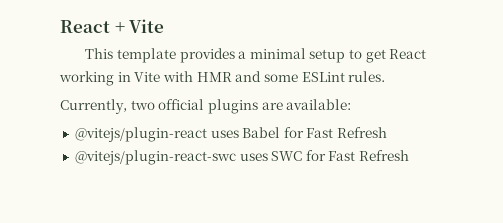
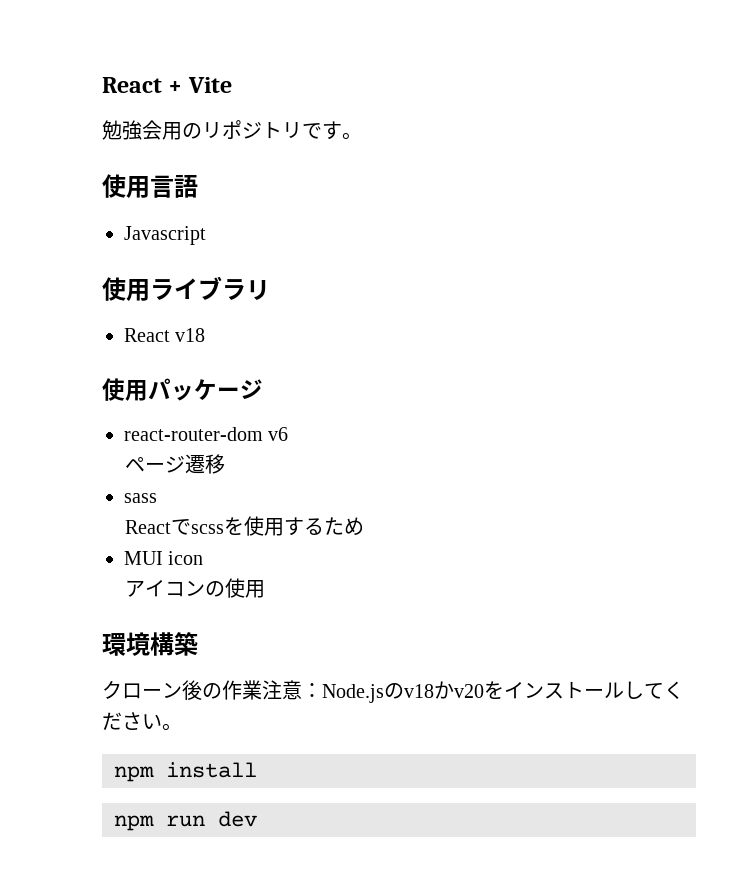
[85,48,427,63] [59,71,386,86] [60,99,352,114] [74,127,388,142] [74,150,410,165] This template provides a minimal setup to get React working in Vite with HMR and some ESLint rules. // Currently, two official plugins are available: // @vitejs/plugin-react uses Babel for Fast Refresh // @vitejs/plugin-react-swc uses SWC for Fast Refresh -> [102,120,362,140] [102,174,198,198] [124,226,206,245] [102,276,270,301] [124,328,206,342] [102,378,263,401] [124,427,289,441] [124,454,225,474] [124,493,157,503] [124,516,364,536] [124,551,204,565] [124,578,265,598] [102,632,198,656] [102,680,684,703] [102,712,182,731] [114,762,257,782] [114,811,257,831] 勉強会用のリポジトリです。 // 使用言語 // Javascript // 使用ライブラリ // React v18 // 使用パッケージ // react-router-dom v6 // ページ遷移 // sass // Reactでscssを使用するため // MUI icon // アイコンの使用 // 環境構築 // クローン後の作業注意：Node.jsのv18かv20をインストールしてください。 // npm install // npm run dev

